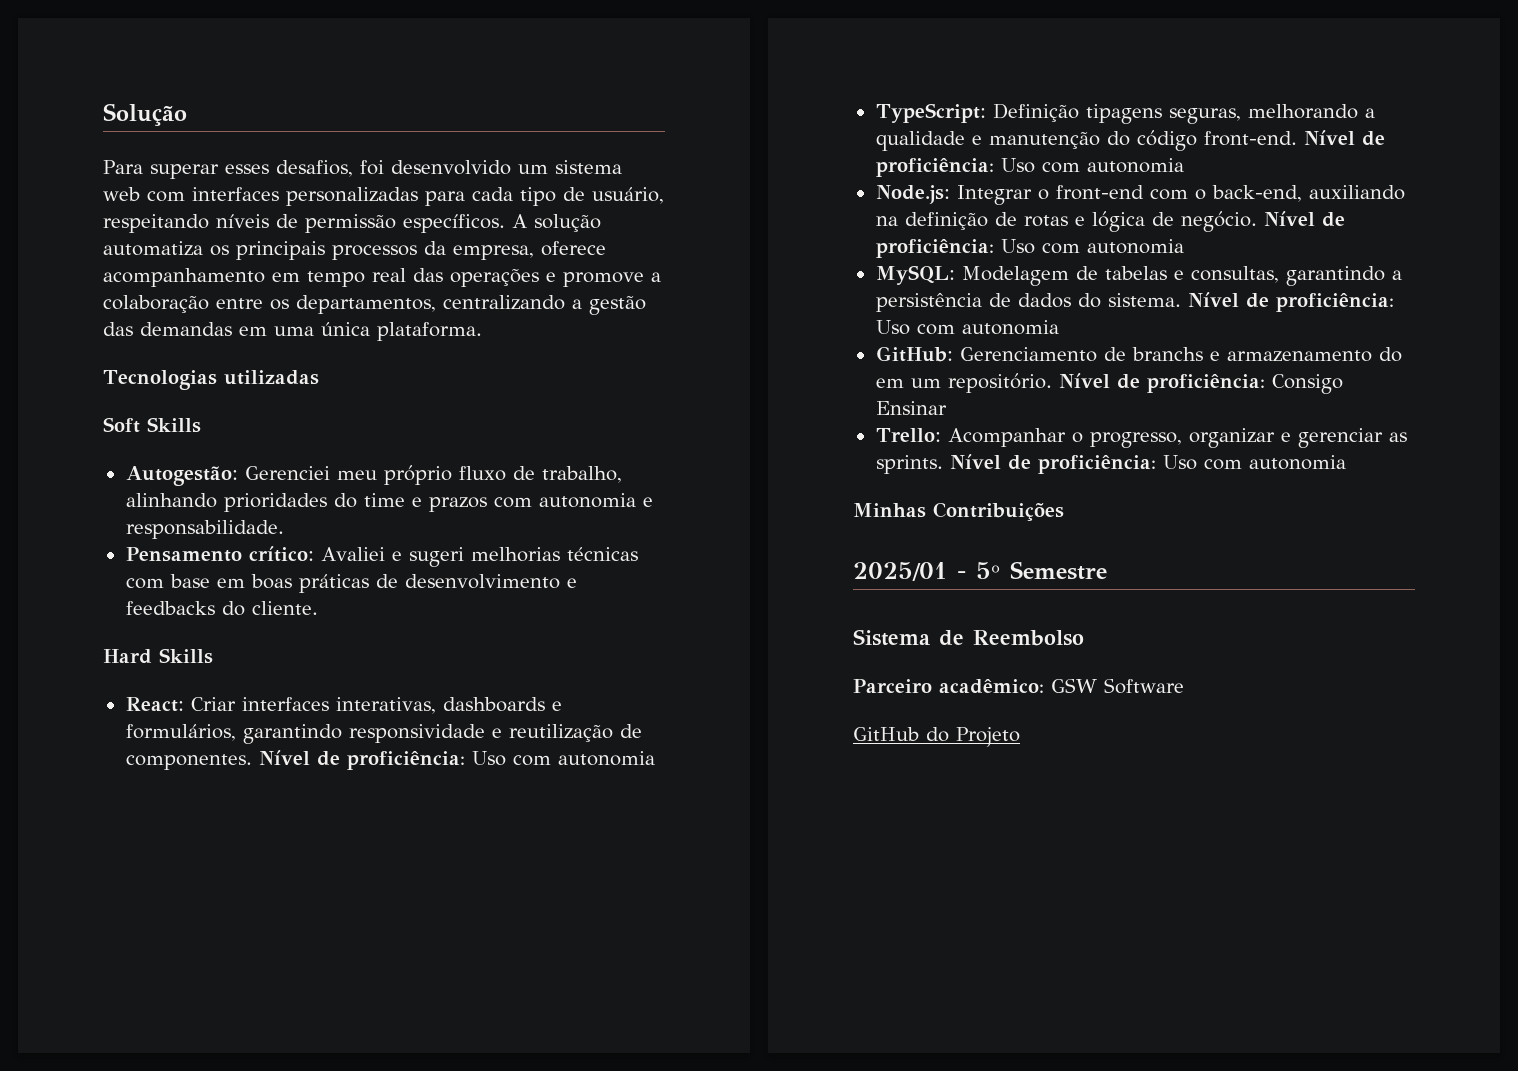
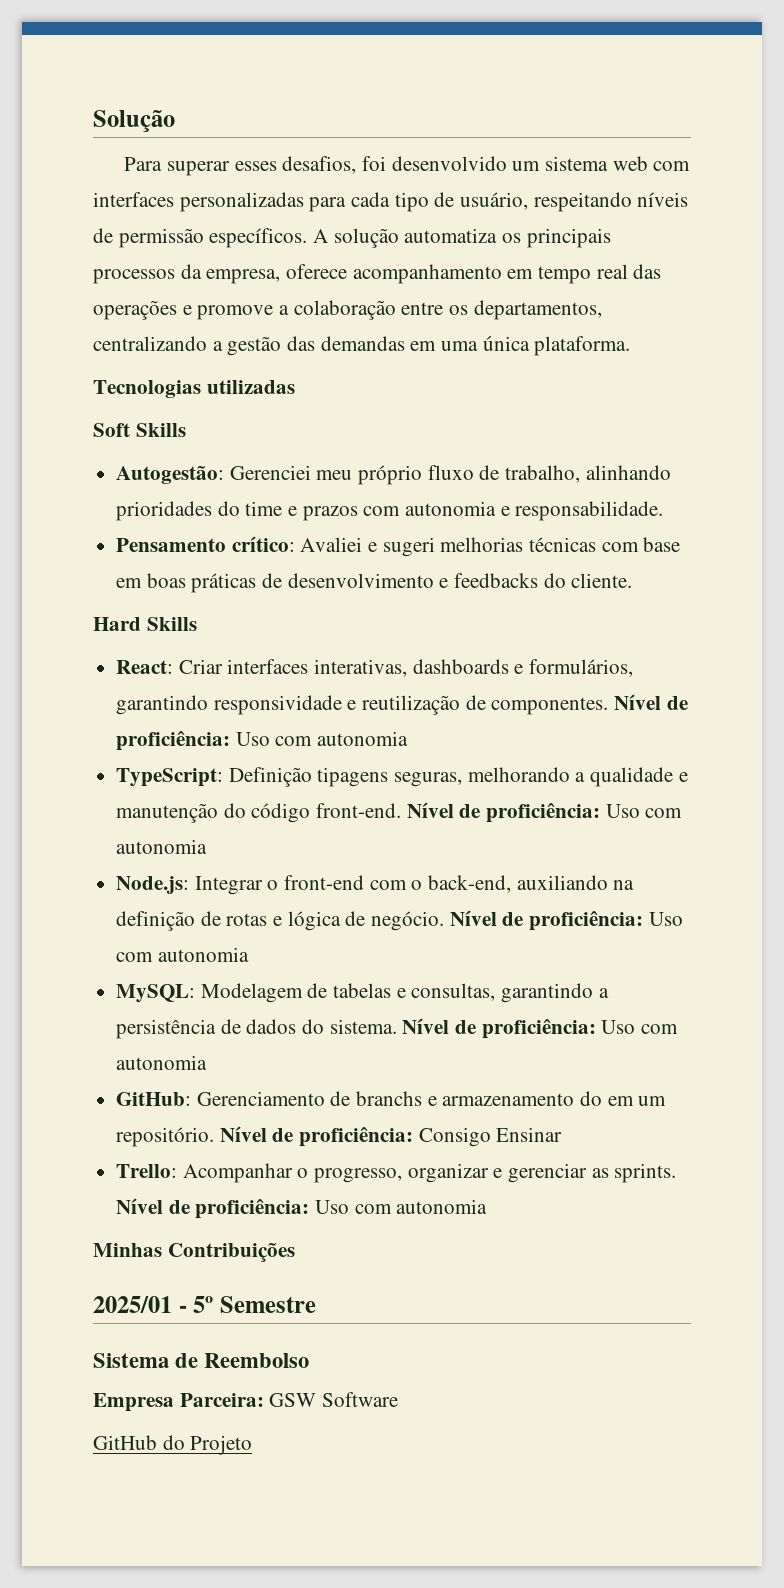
[853,679,1044,694] Parceiro acadêmico: -> [93,1393,264,1412] Empresa Parceira:

